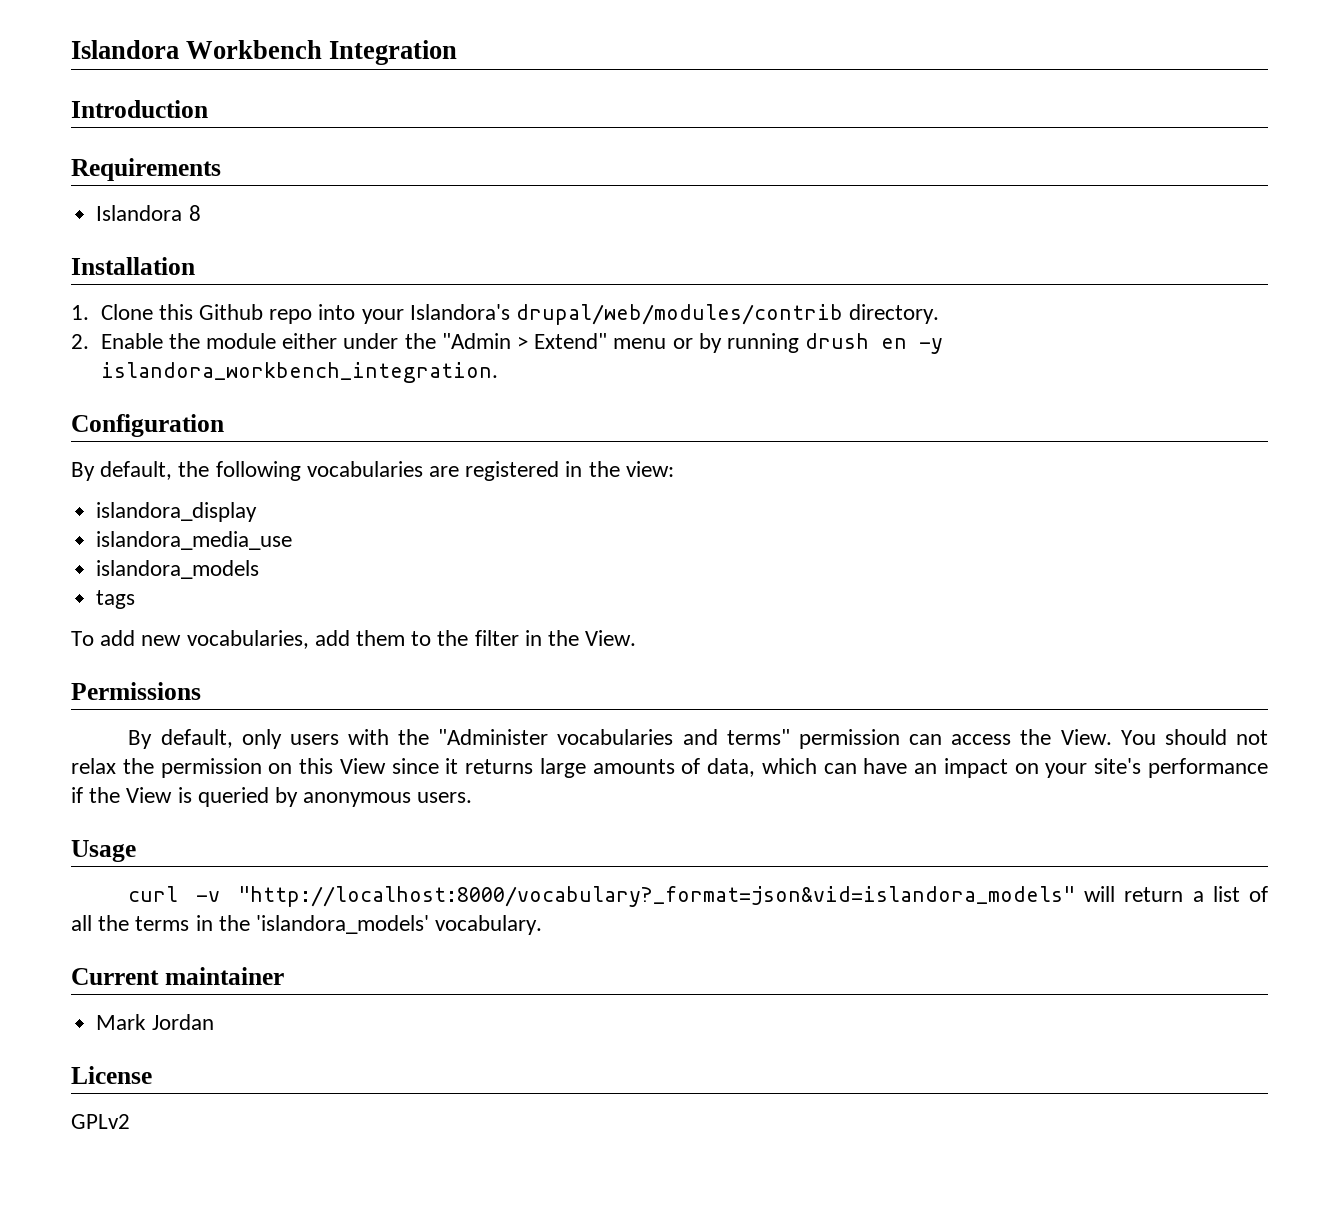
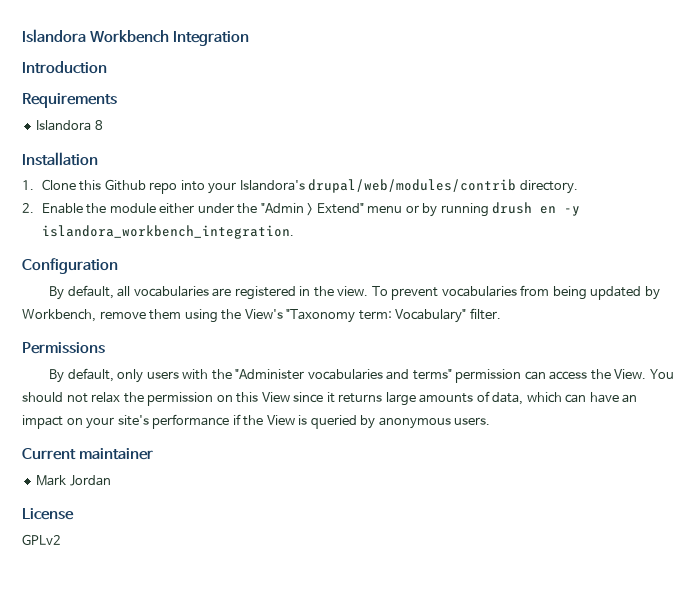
[178,461,301,481] the following -> [117,286,131,297] all
[625,461,674,477] [96,502,258,522] [96,531,293,550] [96,560,260,579] [96,590,136,609] [71,630,637,649] view: // islandora_display // islandora_media_use // islandora_models // tags // To add new vocabularies, add them to the filter in the View. -> [337,285,660,300] [22,308,501,323] view. To prevent vocabularies from being updated by Workbench, remove them using the View's "Taxonomy term: Vocabulary" filter.
[71,840,136,862] [128,886,1269,907] [71,915,543,935] // Usage // curl -v "http://localhost:8000/vocabulary?_format=json&vid=islandora_models" will return a list of all the terms in the 'islandora_models' vocabulary. -> (491, 421) none

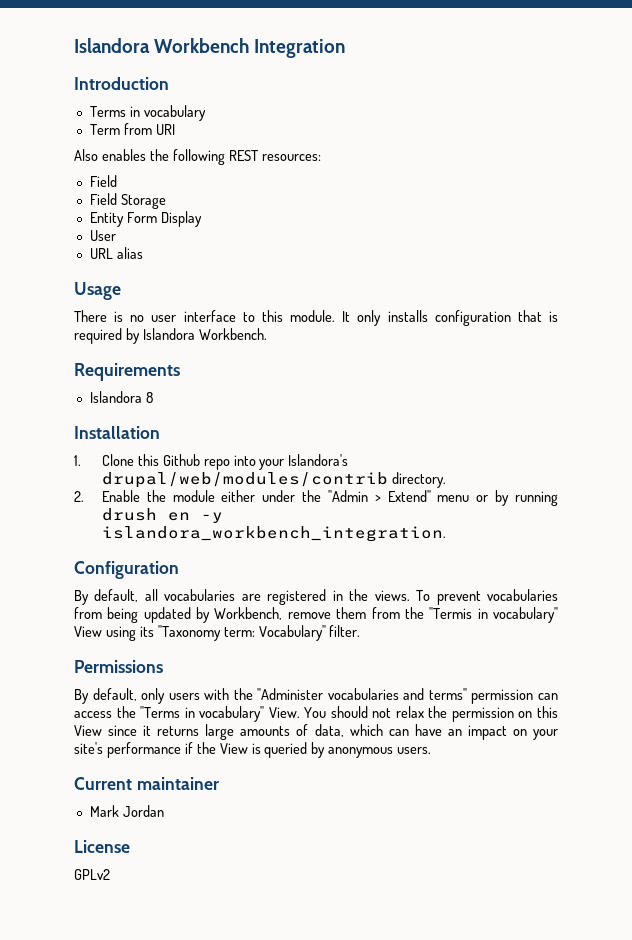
(107, 67) none -> [89,105,206,121] [89,123,175,135] [74,149,321,165] [89,175,117,187] [89,193,166,209] [89,211,202,227] [89,230,116,241] [89,247,143,259] [74,282,121,300] [74,310,558,326] [74,328,267,344] // Terms in vocabulary // Term from URI // Also enables the following REST resources: // Field // Field Storage // Entity Form Display // User // URL alias // Usage // There is no user interface to this module. It only installs configuration that is required by Islandora Workbench.
[337,286,369,296] view. -> [374,590,410,601] views.
[184,309,283,323] using the View's -> [371,607,559,623] [74,626,154,641] from the "Termis in vocabulary" View using its
(611, 374) none -> [140,706,265,722] "Terms in vocabulary"

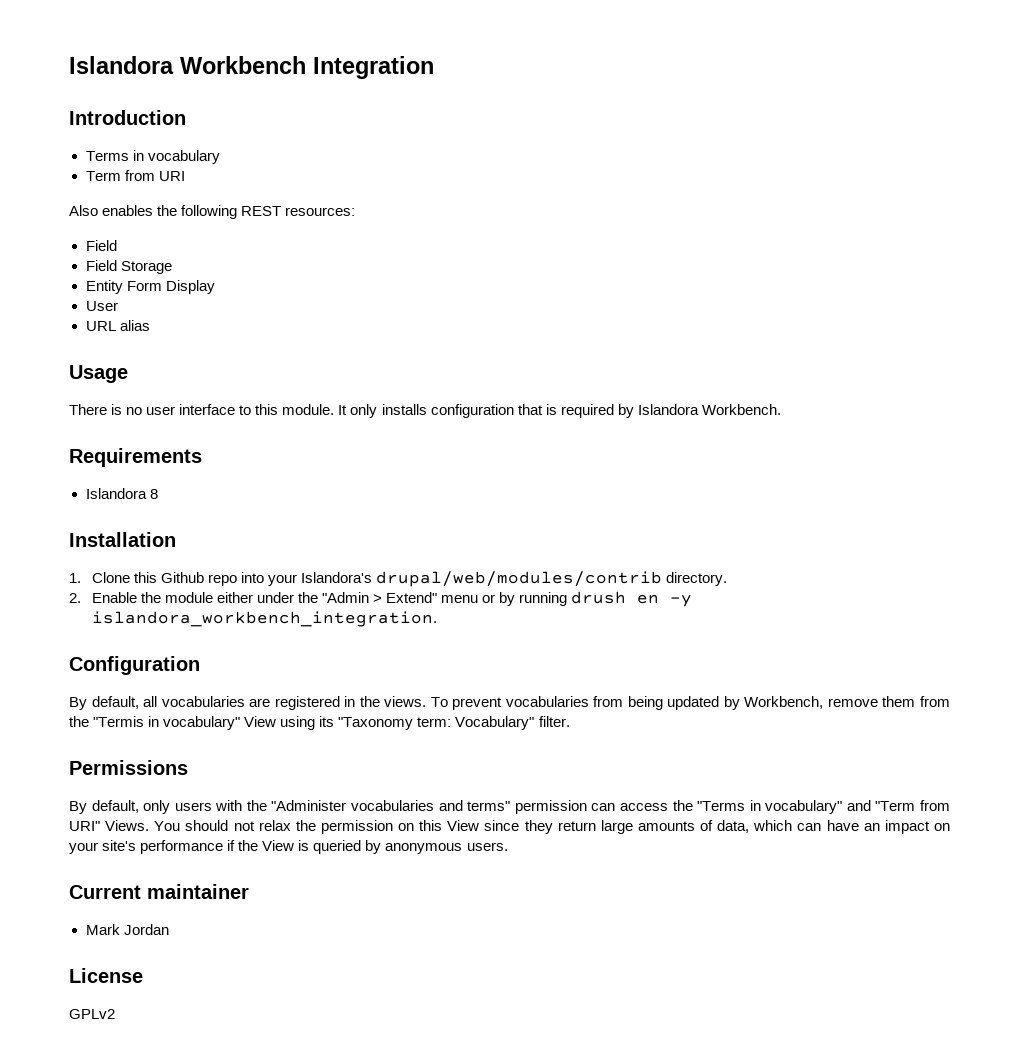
[268,707,300,718] View. -> [846,800,950,811] [69,820,150,831] and "Term from URI" Views.
[143,725,200,736] it returns -> [524,820,596,834] they return

